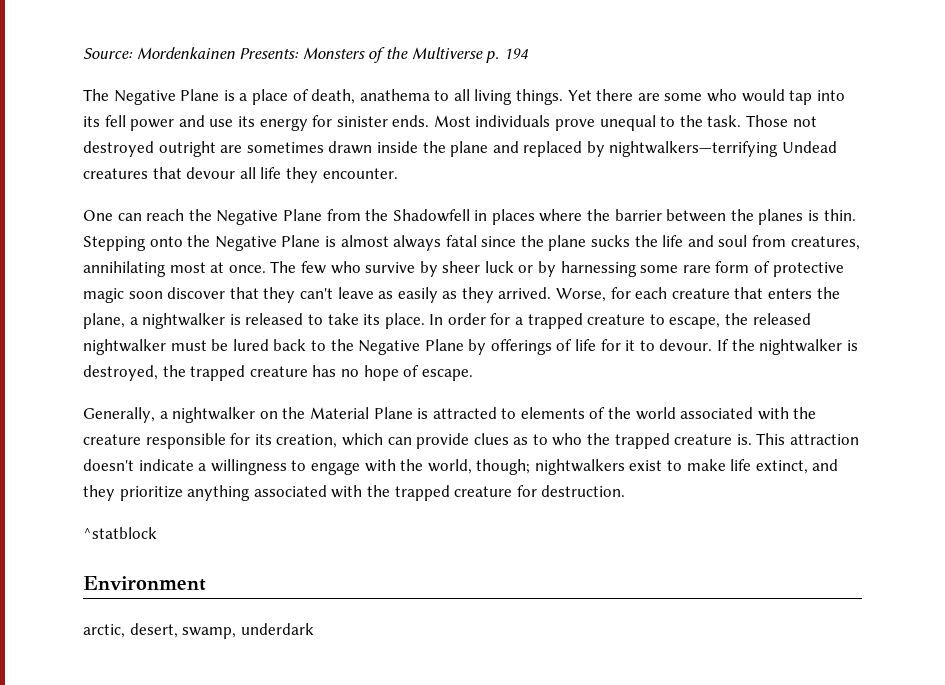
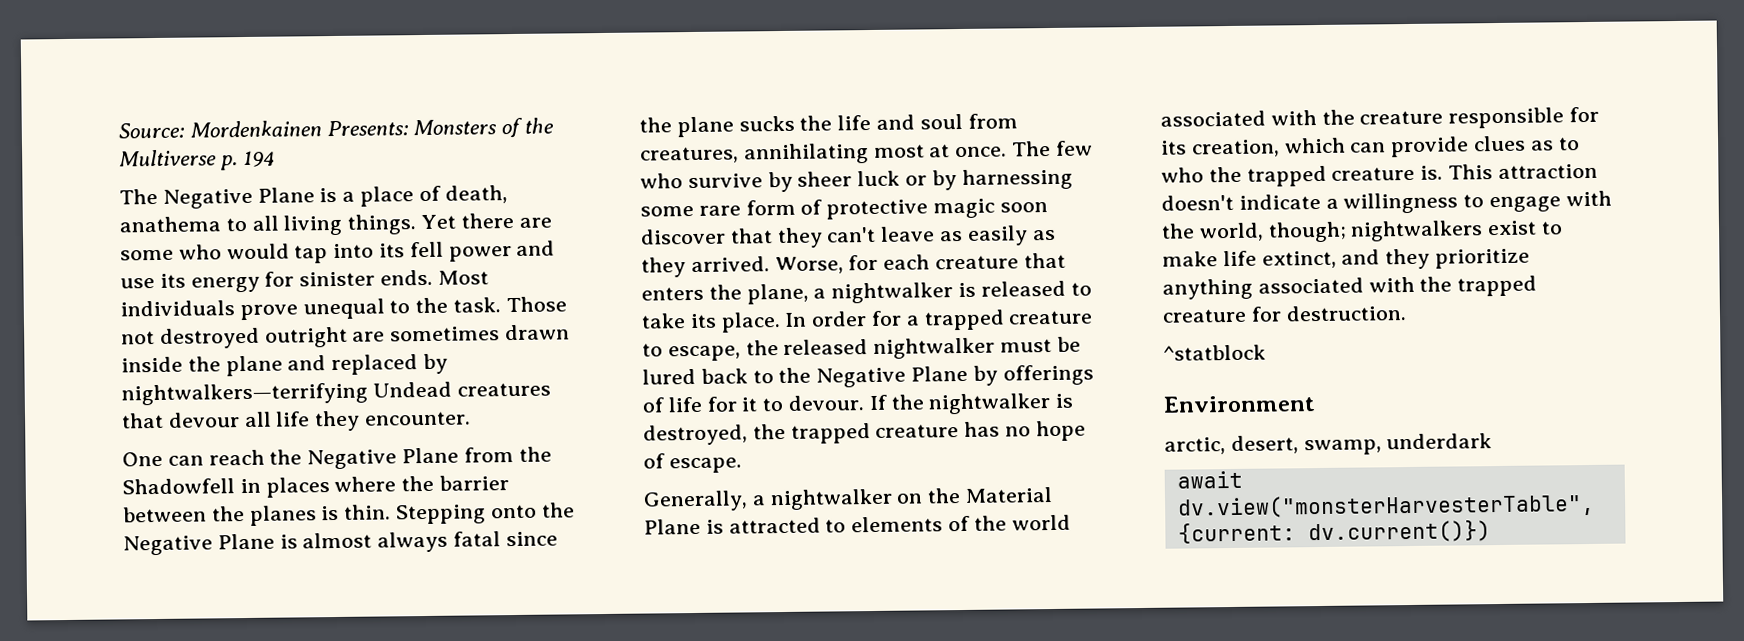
(314, 629) none -> [1176,470,1243,489] [1176,492,1595,520] [1177,520,1491,544] // await dv.view("monsterHarvesterTable", {current: dv.current()})

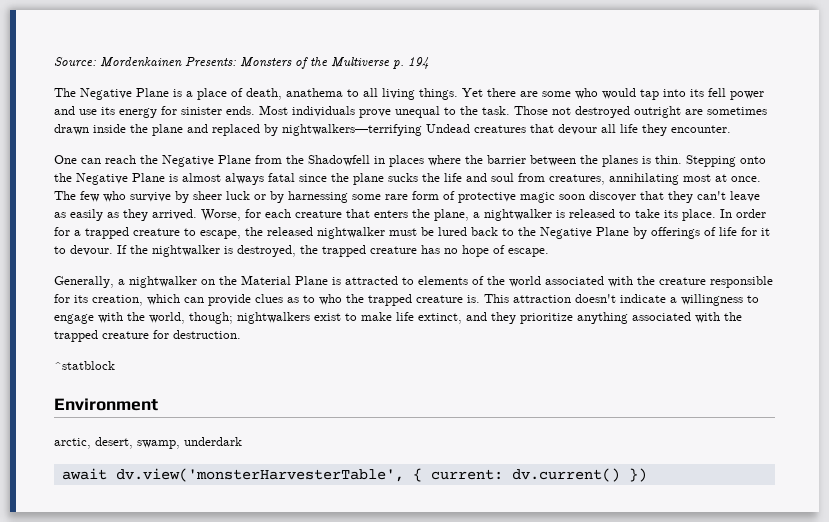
[1176,492,1595,520] [1177,520,1491,544] dv.view("monsterHarvesterTable", {current: dv.current()}) -> [115,468,647,482] dv.view('monsterHarvesterTable', { current: dv.current() })

